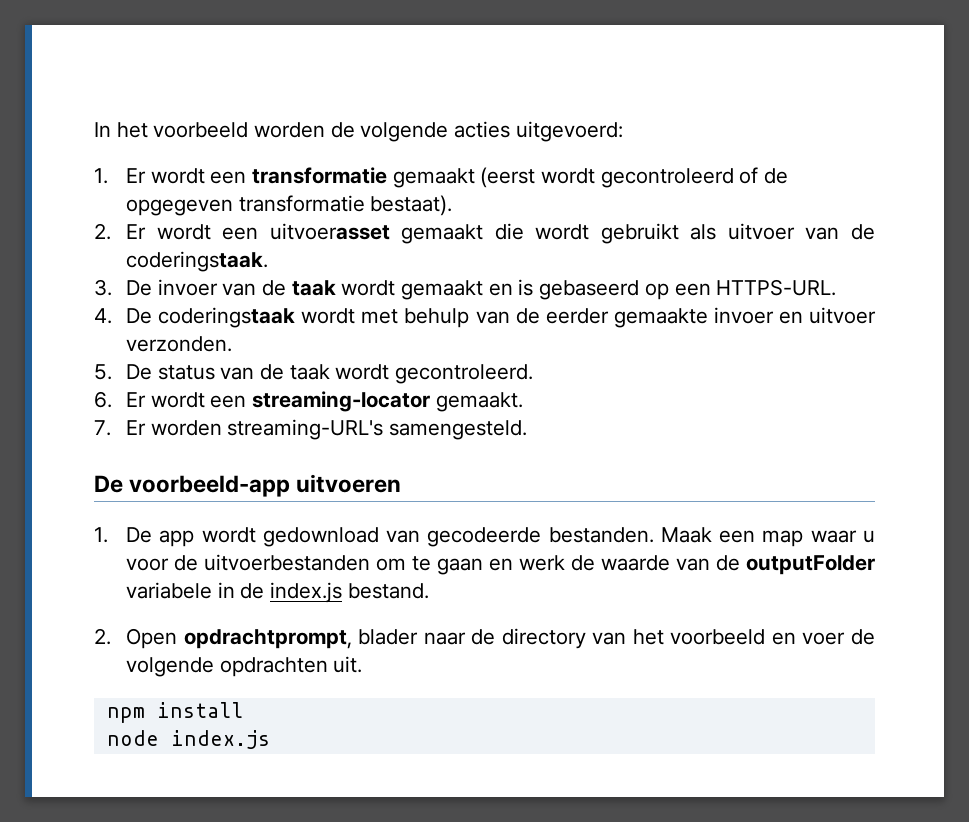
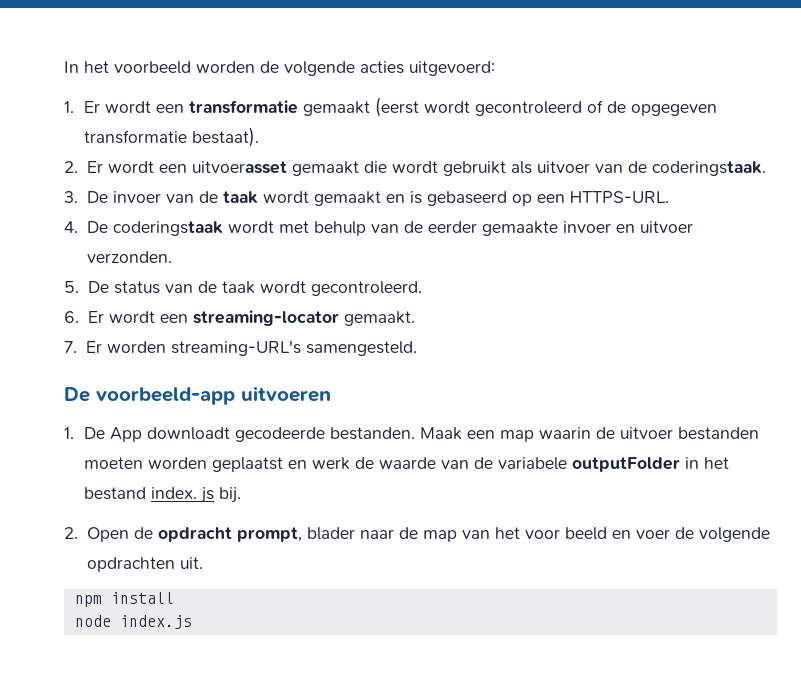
[159,527,421,547] app wordt gedownload van -> [109,427,230,442] App downloadt
[810,530,875,543] [126,554,484,575] waar u voor de uitvoerbestanden om te gaan -> [538,427,759,440] [83,457,283,472] waarin de uitvoer bestanden moeten worden geplaatst
[746,555,875,575] [126,582,429,603] outputFolder variabele in de index.js bestand. -> [497,457,729,472] [83,487,241,503] variabele outputFolder in het bestand index. js bij.
[183,629,352,649] opdrachtprompt, -> [133,527,302,542] de opdracht prompt,
[501,628,586,649] directory -> [422,530,457,542] map
[670,629,766,645] voorbeeld -> [524,527,607,540] voor beeld

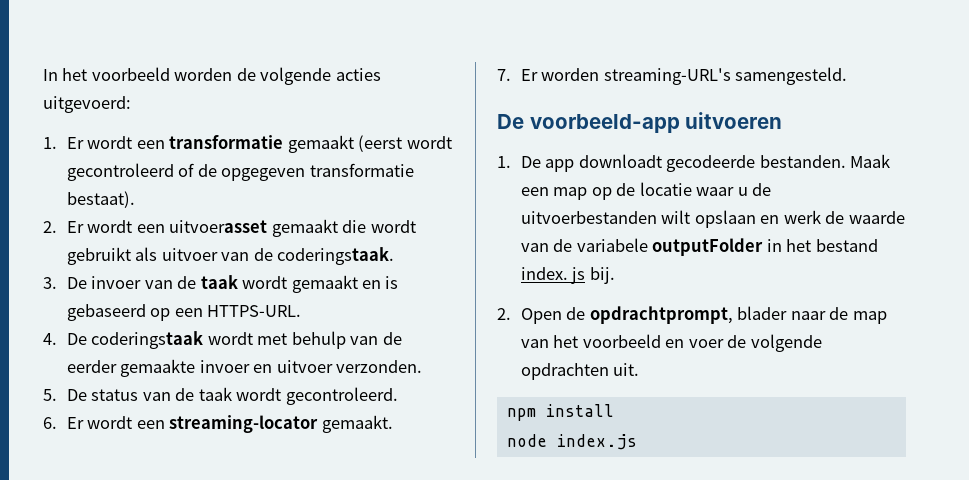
[109,427,142,442] App -> [545,159,575,172] app
[538,427,759,440] [83,457,283,472] waarin de uitvoer bestanden moeten worden geplaatst -> [591,182,772,200] [520,210,756,228] op de locatie waar u de uitvoerbestanden wilt opslaan
[157,527,302,542] opdracht prompt, -> [589,306,733,324] opdrachtprompt,
[524,527,607,540] voor beeld -> [582,334,661,348] voorbeeld

